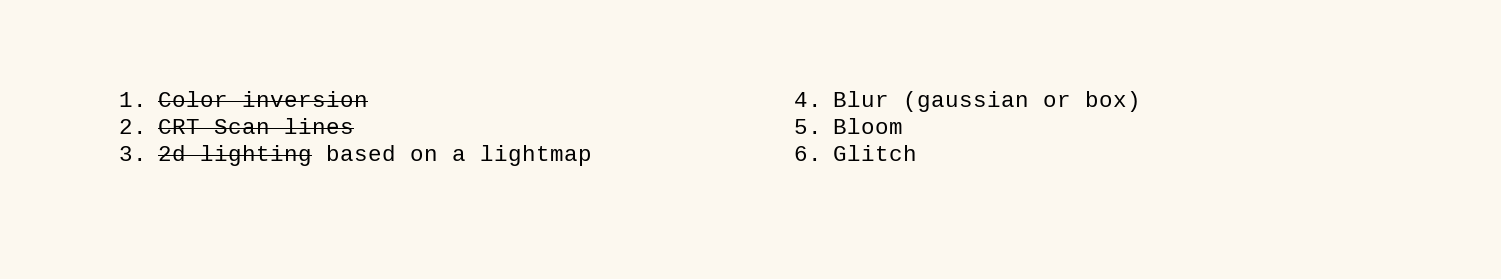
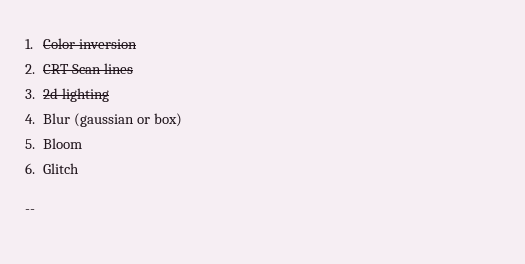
[326,145,593,166] based on a lightmap -> (109, 95) none
(918, 153) none -> [25,209,35,213] // --

